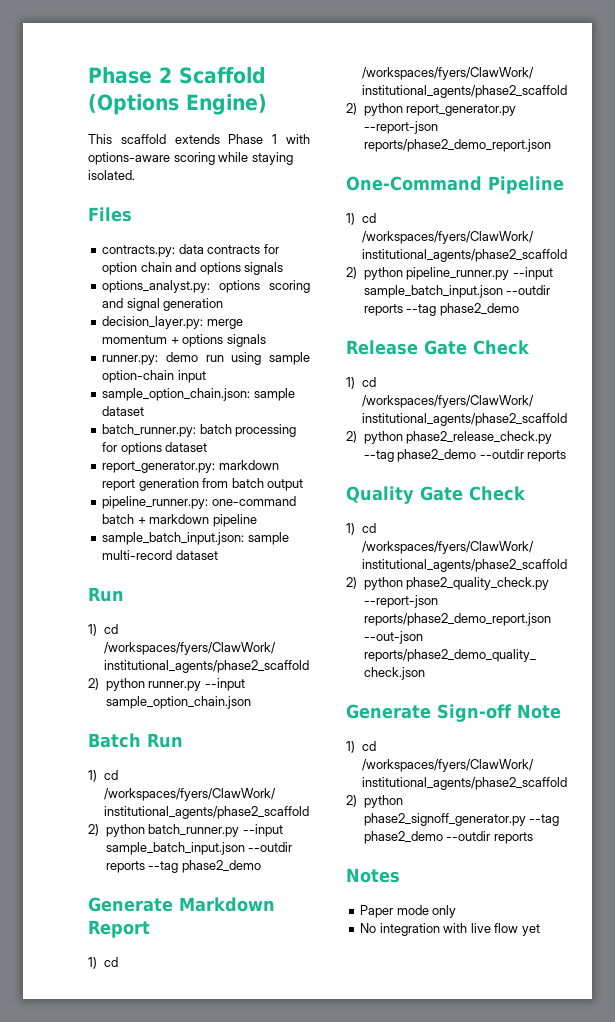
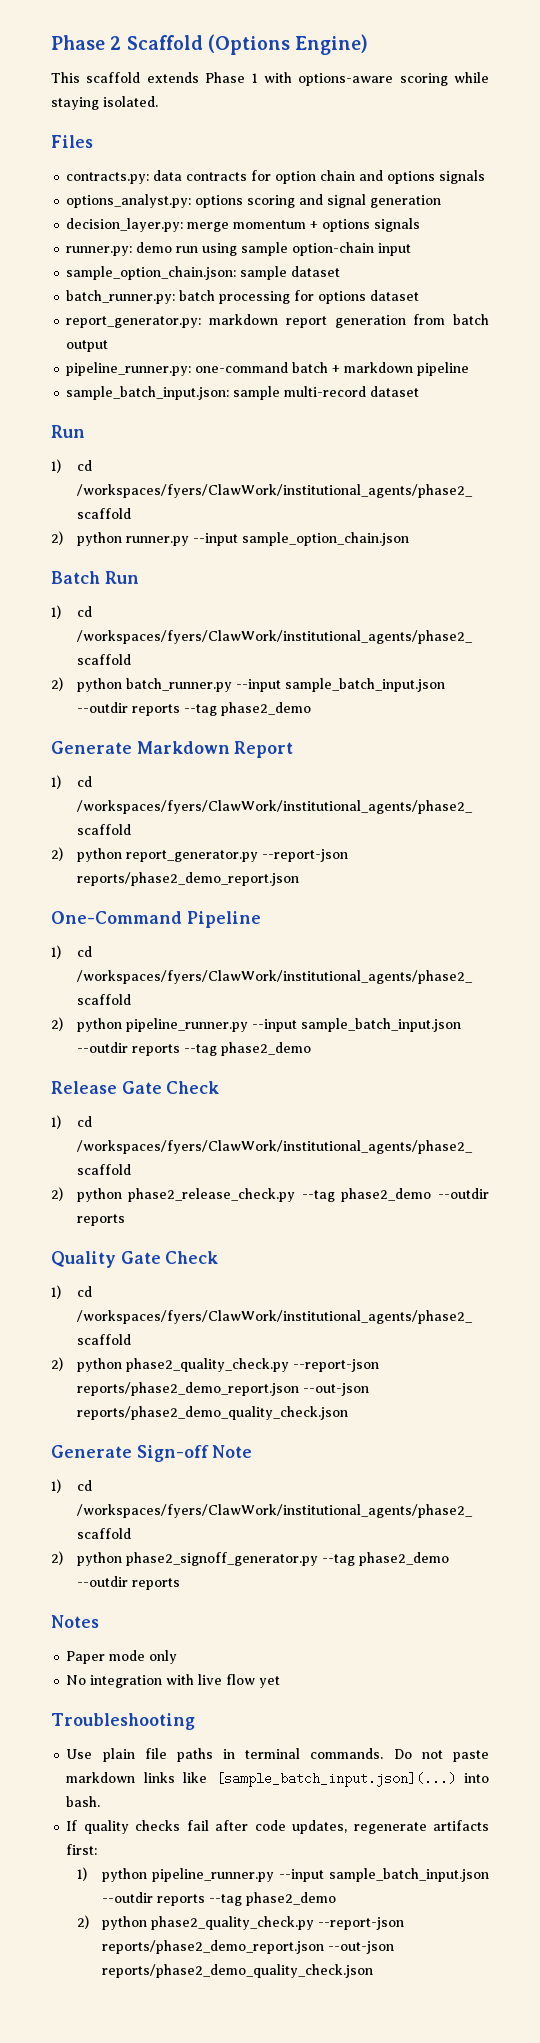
(540, 930) none -> [51,1713,195,1730] [66,1748,490,1762] [66,1772,489,1787] [66,1796,101,1807] [66,1820,489,1834] [66,1844,98,1855] [76,1867,489,1882] [102,1892,337,1906] [76,1915,405,1930] [102,1940,395,1954] [102,1964,374,1978] // Troubleshooting // Use plain file paths in terminal commands. Do not paste markdown links like [sample_batch_input.json](...) into bash. // If quality checks fail after code updates, regenerate artifacts first: // 1) python pipeline_runner.py --input sample_batch_input.json --outdir reports --tag phase2_demo // 2) python phase2_quality_check.py --report-json reports/phase2_demo_report.json --out-json reports/phase2_demo_quality_check.json

